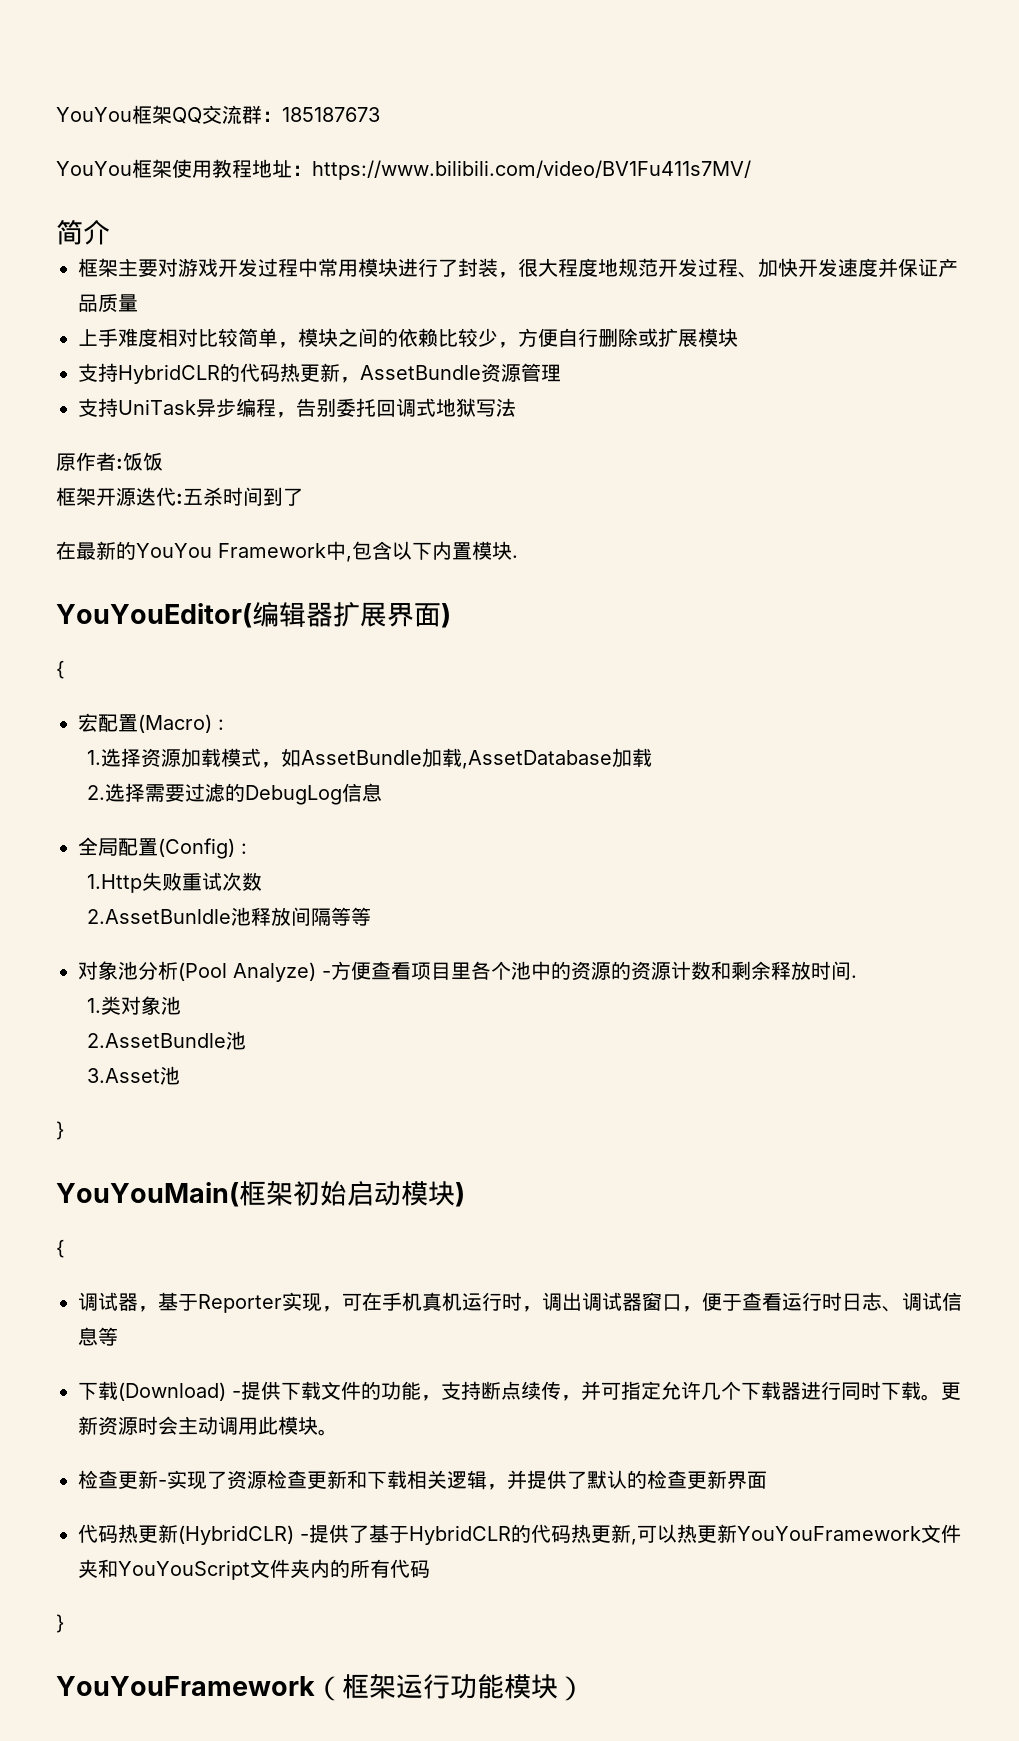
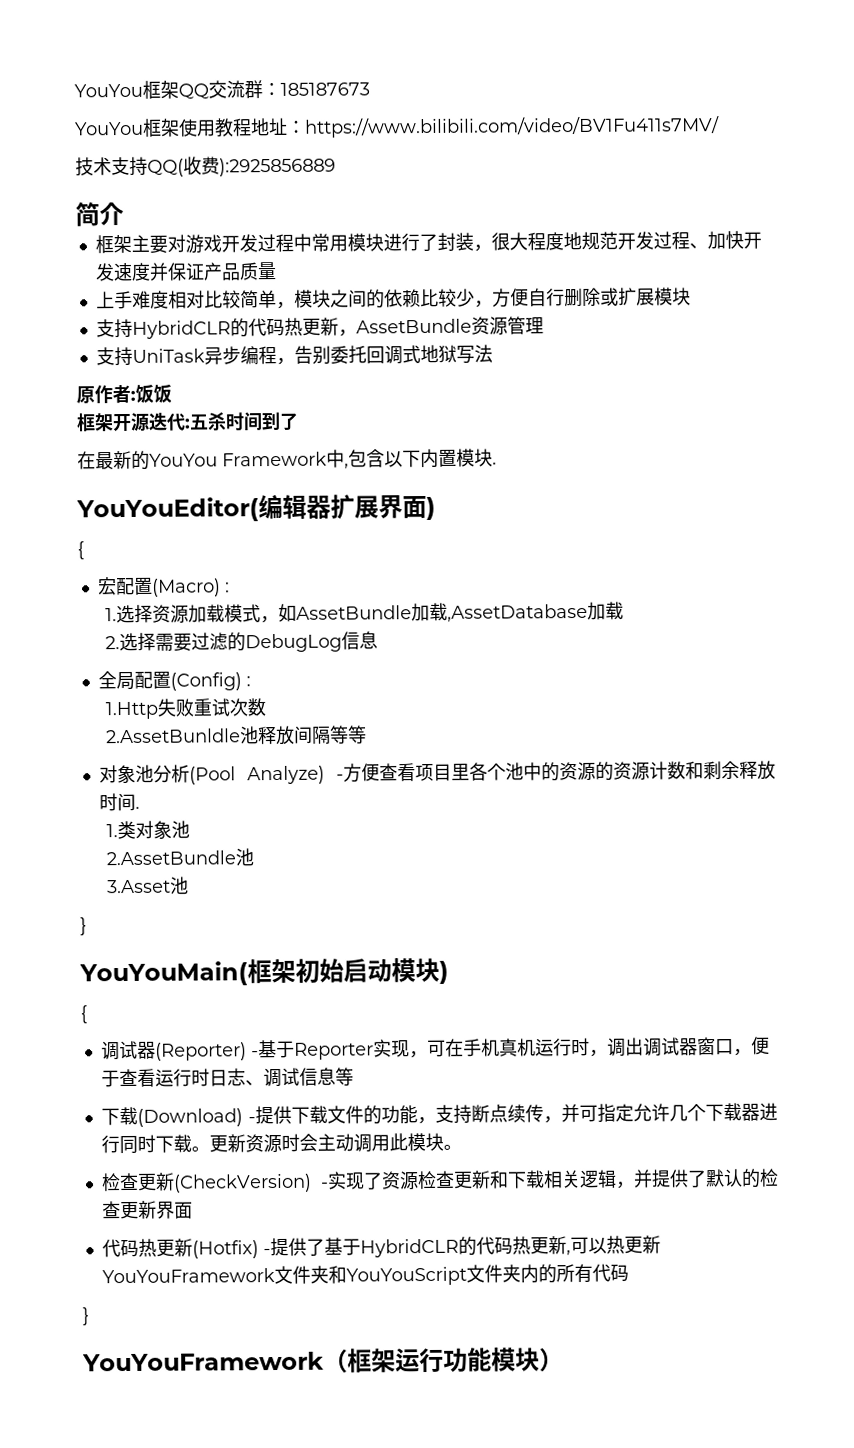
(751, 170) none -> [75,156,336,177] // 技术支持QQ(收费):2925856889
[138,1306,158,1312] ， -> [154,1042,259,1061] (Reporter) -
(158, 1479) none -> [172,1173,312,1193] (CheckVersion)
[178,1525,294,1545] (HybridCLR) -> [191,1240,259,1259] (Hotfix)

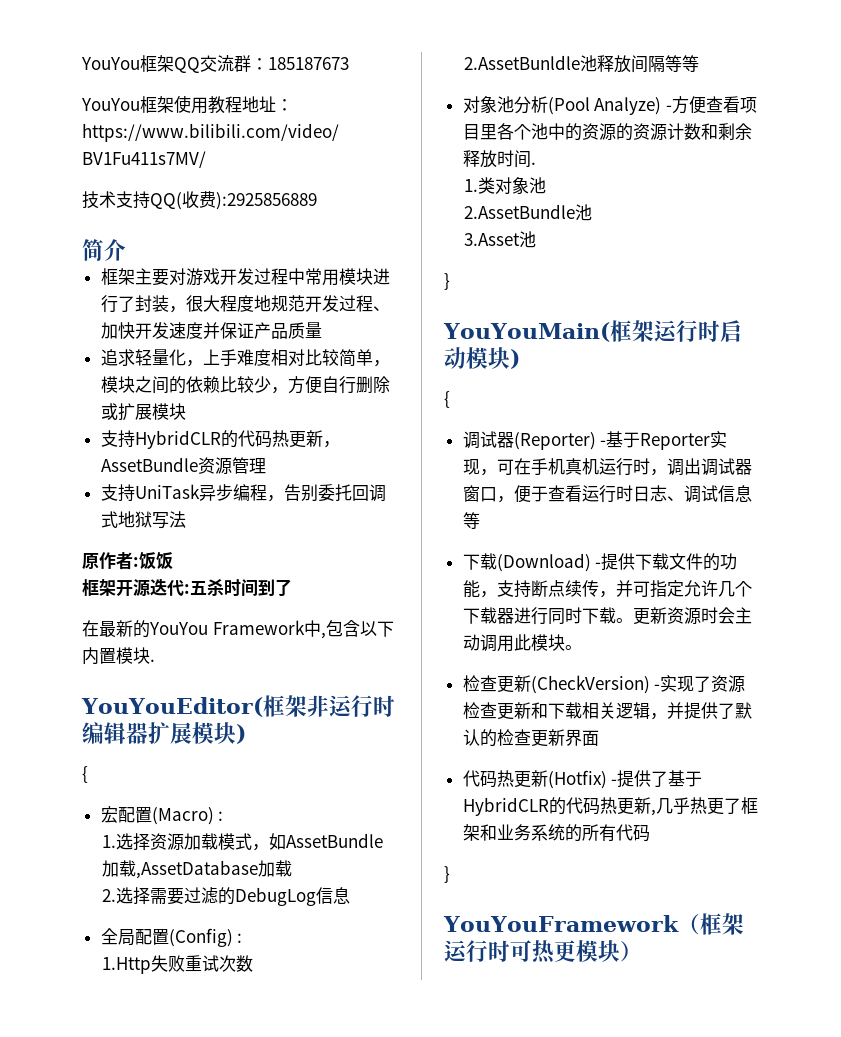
(277, 271) none -> [100,349,203,367] 追求轻量化，
(259, 510) none -> [262,695,395,717] 框架非运行时
[378,495,427,519] 界面 -> [192,722,236,744] 模块
[295,958,344,983] 初始 -> [653,320,720,342] 运行时
[569,1235,661,1255] [101,1264,539,1286] 可以热更新YouYouFramework文件夹和YouYouScript文件夹内 -> [655,797,758,815] [462,824,565,841] 几乎热更了框架和业务系统
[443,1347,492,1372] 功能 -> [488,940,576,964] 时可热更

